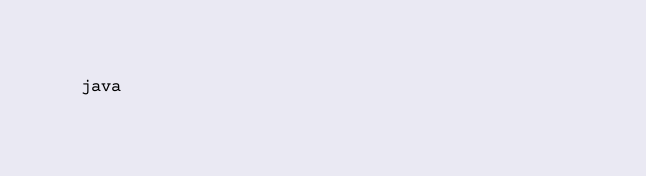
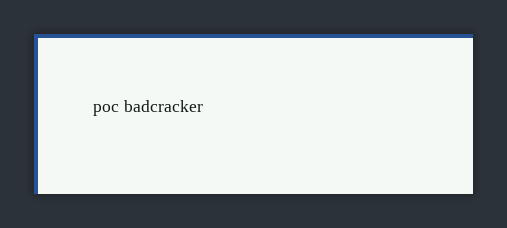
[81,79,121,95] java -> [93,100,203,116] poc badcracker

